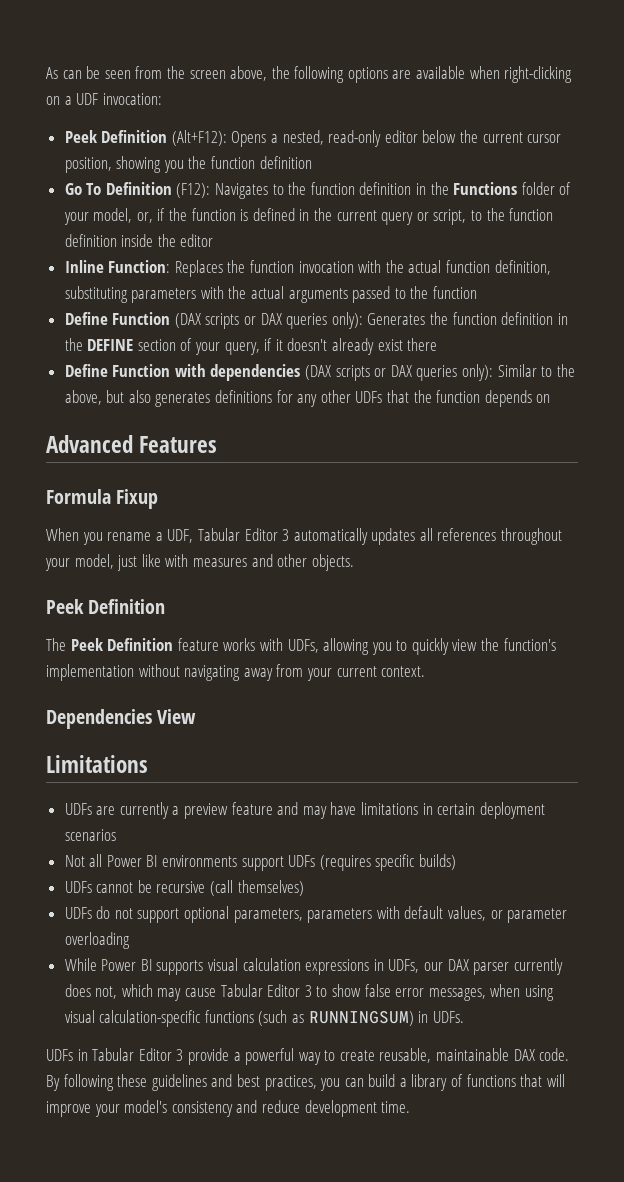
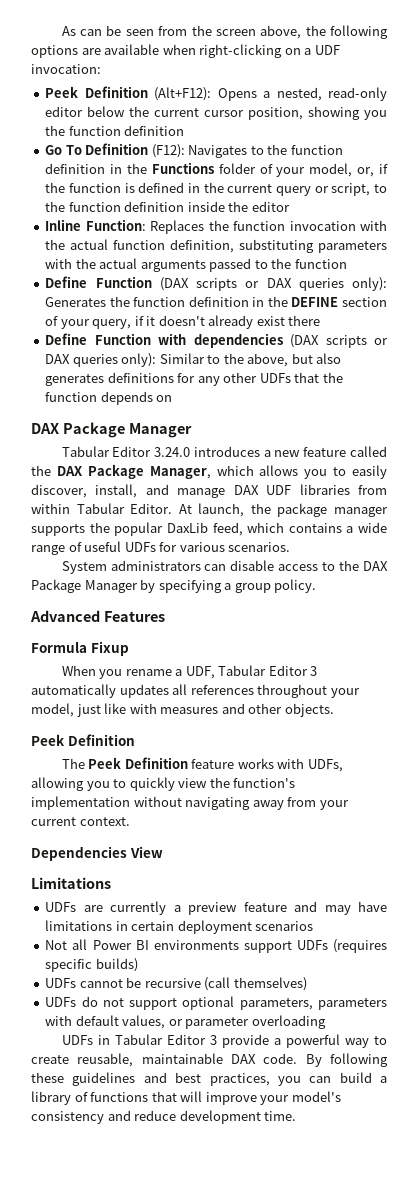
(551, 398) none -> [31,422,192,438] [61,446,387,457] [31,464,387,479] [31,484,388,498] [31,503,388,517] [31,522,387,536] [31,541,291,555] [61,560,388,574] [31,579,317,593] // DAX Package Manager // Tabular Editor 3.24.0 introduces a new feature called the DAX Package Manager, which allows you to easily discover, install, and manage DAX UDF libraries from within Tabular Editor. At launch, the package manager supports the popular DaxLib feed, which contains a wide range of useful UDFs for various scenarios. // System administrators can disable access to the DAX Package Manager by specifying a group policy.
[64,958,563,975] [64,984,554,1001] [64,1010,464,1027] // While Power BI supports visual calculation expressions in UDFs, our DAX parser currently does not, which may cause Tabular Editor 3 to show false error messages, when using visual calculation-specific functions (such as RUNNINGSUM) in UDFs. -> (326, 1022) none

